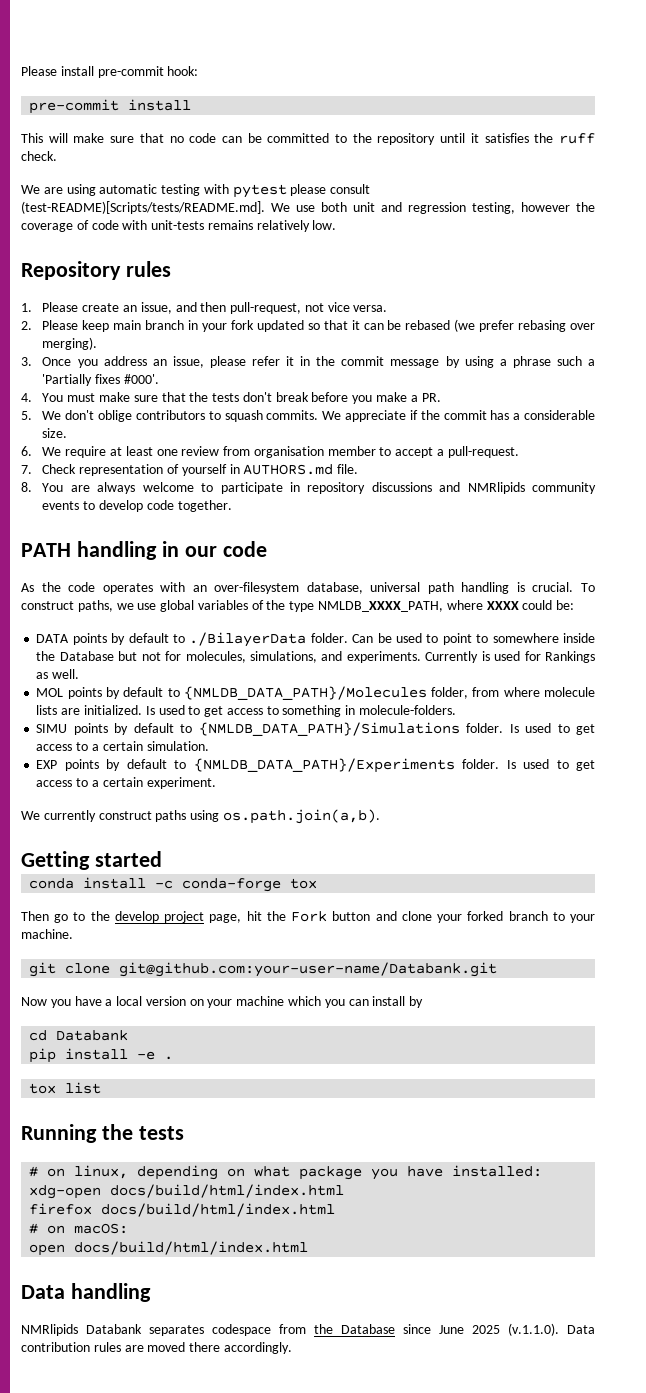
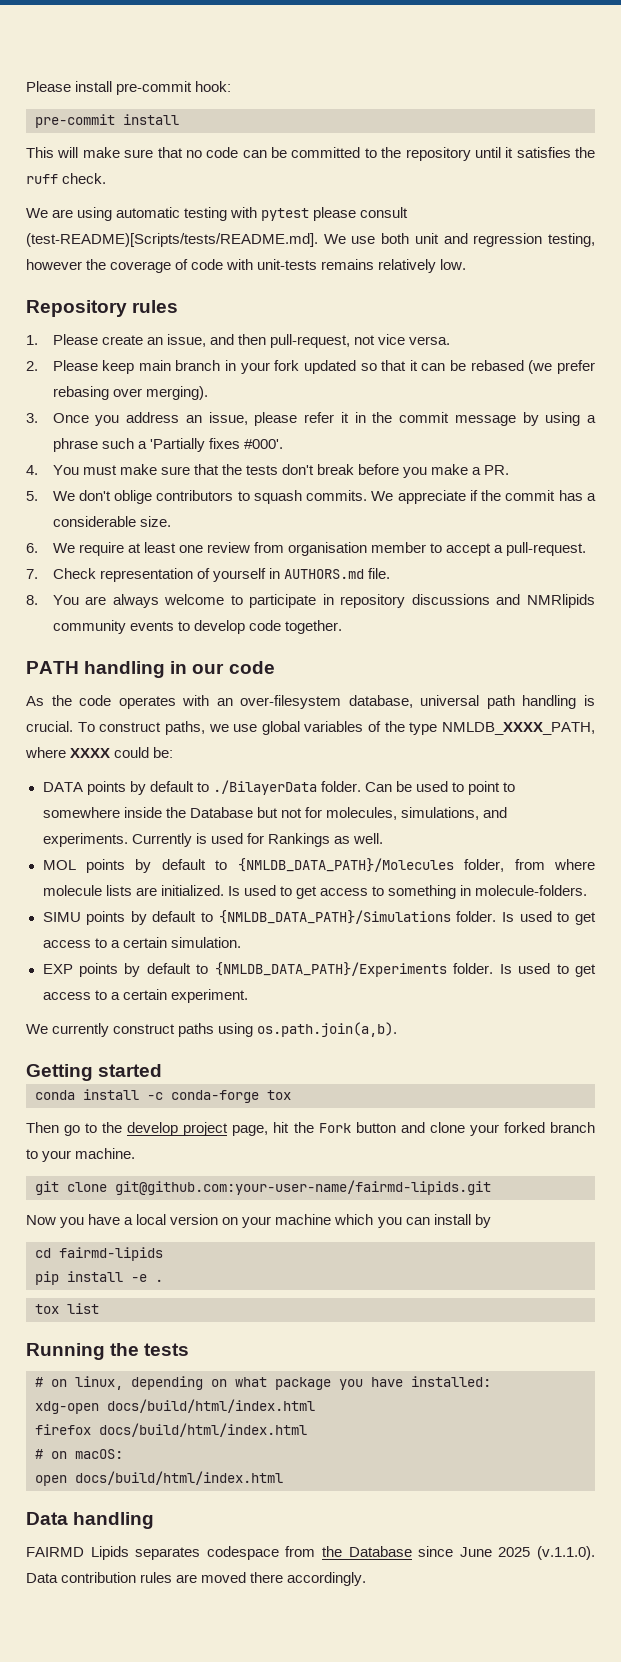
[119,962,498,977] git@github.com:your-user-name/Databank.git -> [115,1180,491,1195] git@github.com:your-user-name/fairmd-lipids.git
[56,1030,129,1041] Databank -> [59,1247,163,1261] fairmd-lipids
[21,1324,142,1336] NMRlipids Databank -> [26,1546,129,1560] FAIRMD Lipids

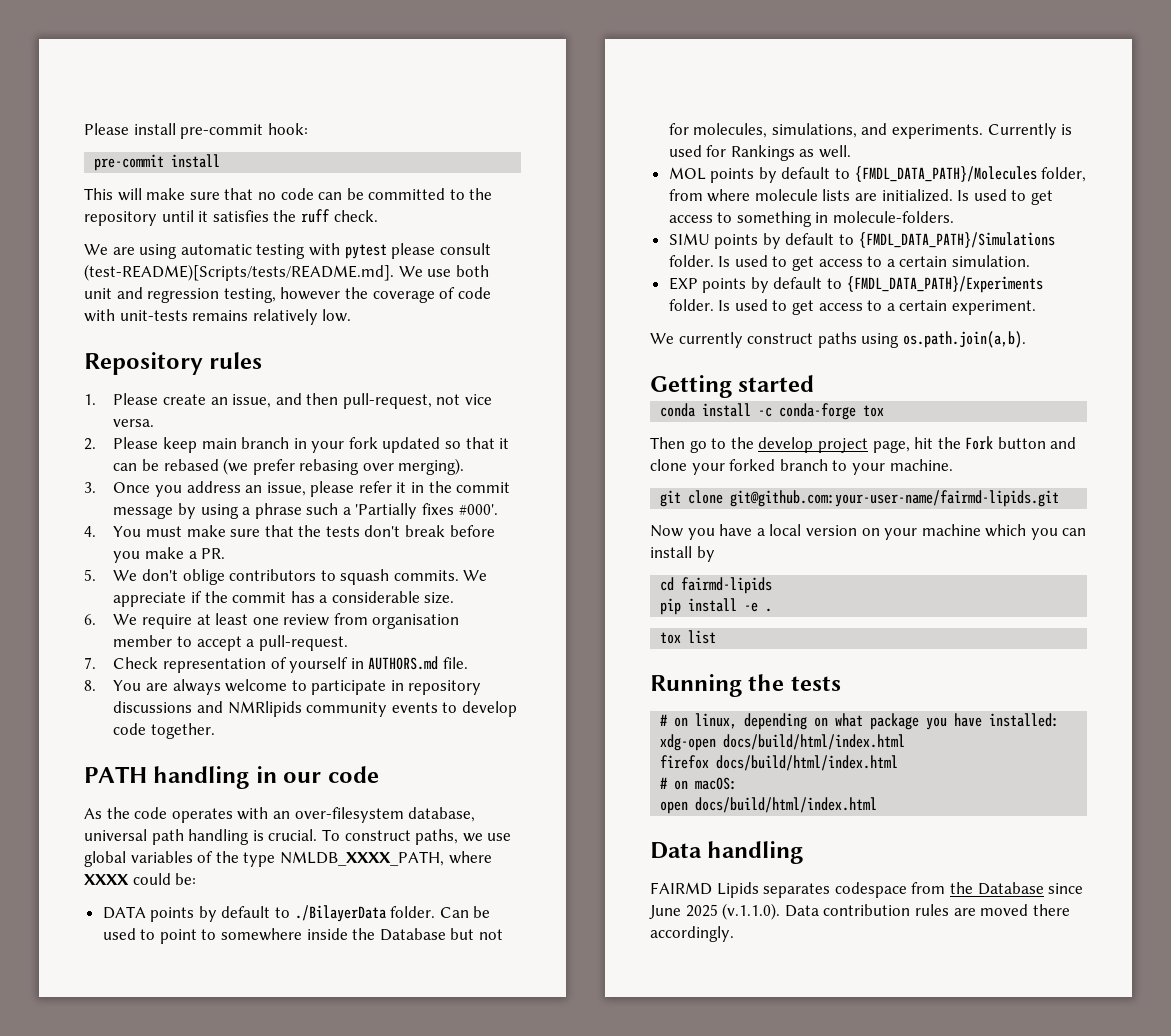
[237,858,454,872] {NMLDB_DATA_PATH}/Molecules -> [854,166,1037,182] {FMDL_DATA_PATH}/Molecules
[218,910,451,924] {NMLDB_DATA_PATH}/Simulations -> [858,232,1055,248] {FMDL_DATA_PATH}/Simulations
[214,962,447,977] {NMLDB_DATA_PATH}/Experiments -> [846,276,1043,293] {FMDL_DATA_PATH}/Experiments

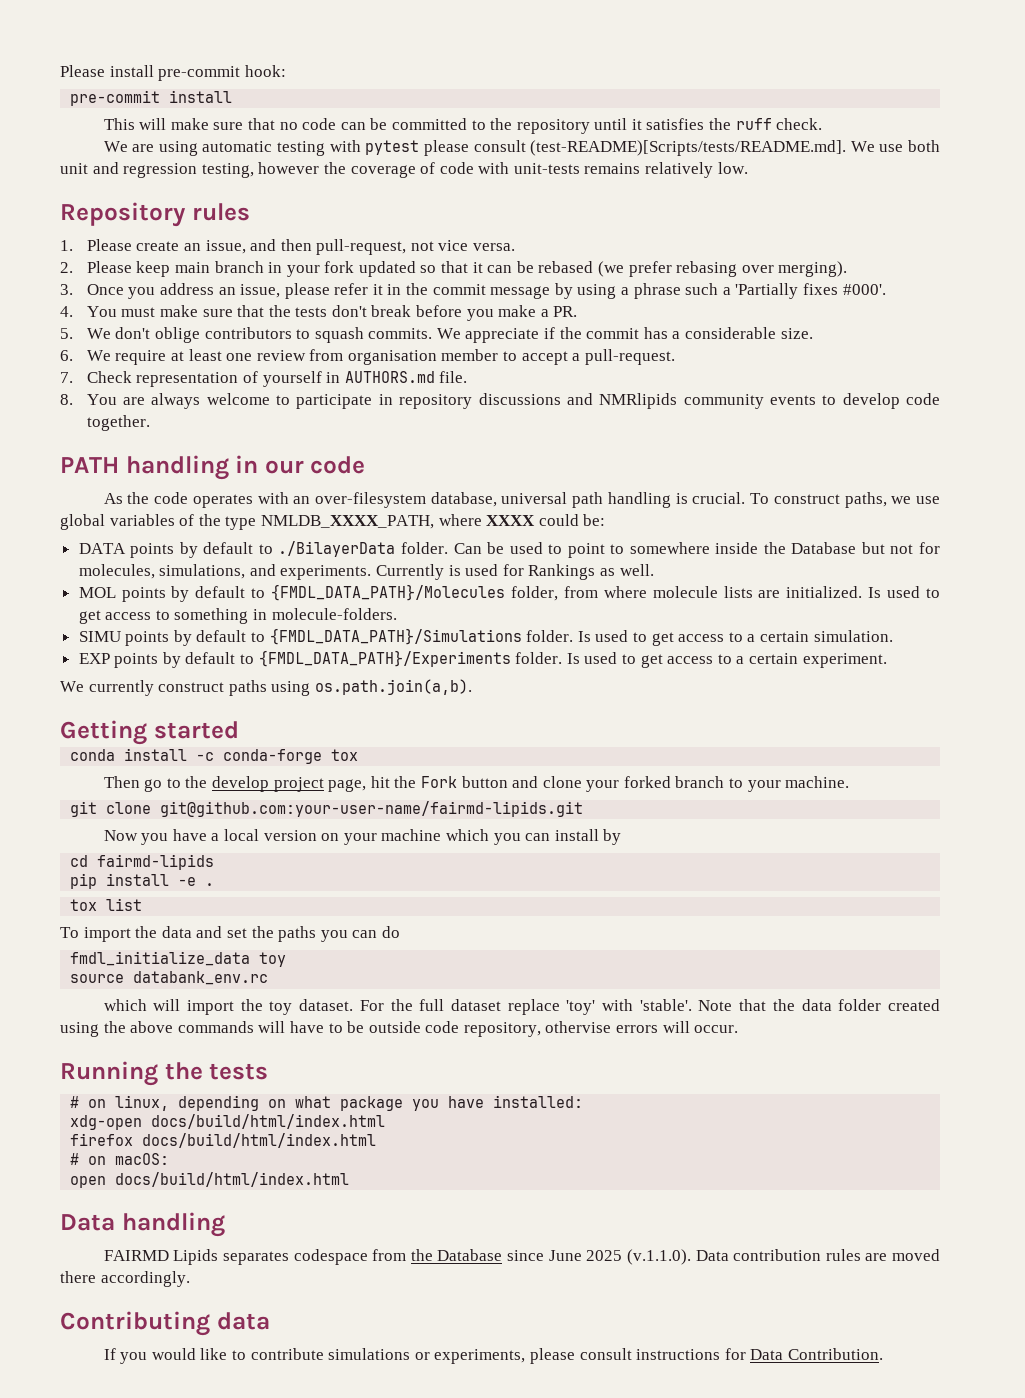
(717, 637) none -> [60,926,400,942] [70,951,287,967] [70,971,269,985] [103,999,940,1015] [60,1021,739,1037] // To import the data and set the paths you can do // fmdl_initialize_data toy // source databank_env.rc // which will import the toy dataset. For the full dataset replace 'toy' with 'stable'. Note that the data folder created using the above commands will have to be outside code repository, othervise errors will occur.
(734, 934) none -> [60,1311,270,1336] [103,1348,883,1364] // Contributing data // If you would like to contribute simulations or experiments, please consult instructions for Data Contribution.

